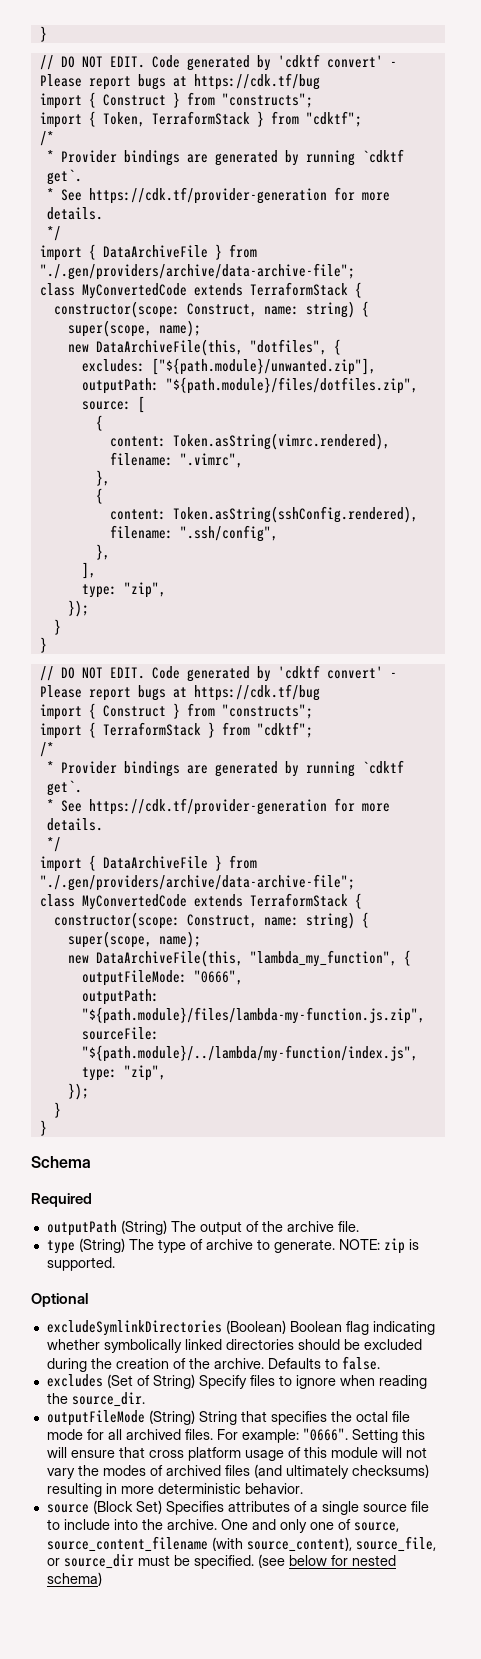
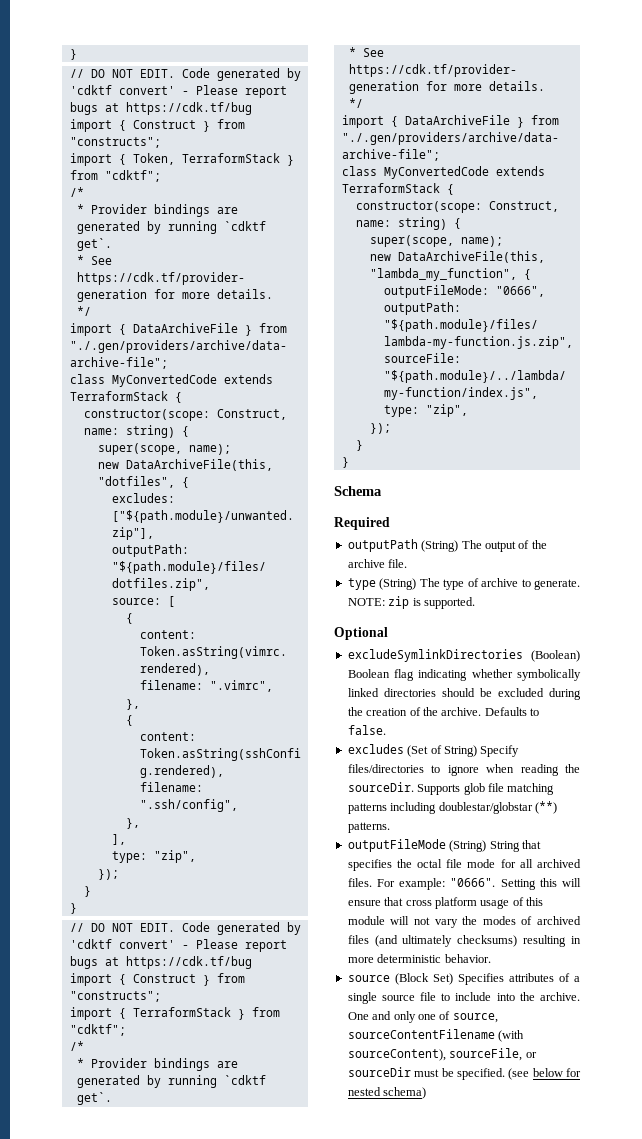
[249,1375,275,1386] files -> [347,764,424,773] files/directories
[71,1392,145,1407] source_dir. -> [347,782,555,795] [347,801,557,814] [347,822,390,833] sourceDir. Supports glob file matching patterns including doublestar/globstar (**) patterns.
[46,1536,436,1552] [46,1554,134,1569] source_content_filename (with source_content), source_file, or source_dir -> [347,1029,525,1042] [347,1048,537,1061] [347,1067,411,1077] sourceContentFilename (with sourceContent), sourceFile, or sourceDir

